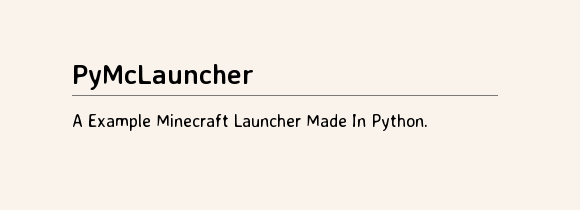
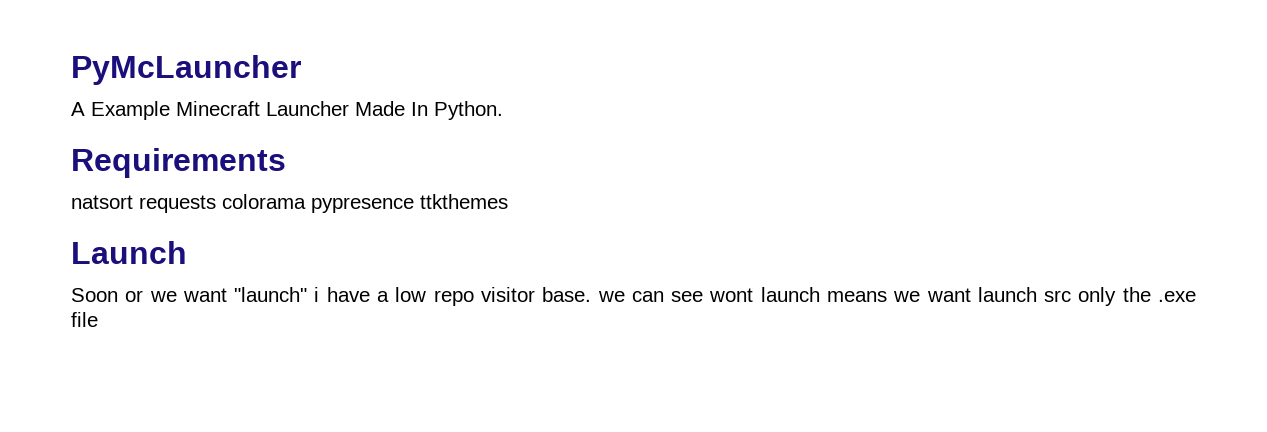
(428, 122) none -> [71,148,286,178] [71,194,508,213] [71,241,187,264] [71,287,1196,306] [71,312,98,327] // Requirements // natsort requests colorama pypresence ttkthemes // Launch // Soon or we want "launch" i have a low repo visitor base. we can see wont launch means we want launch src only the .exe file

